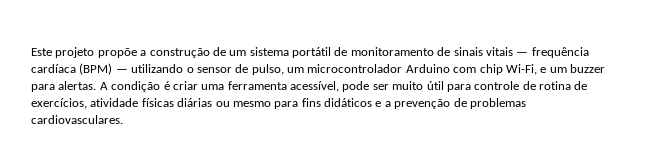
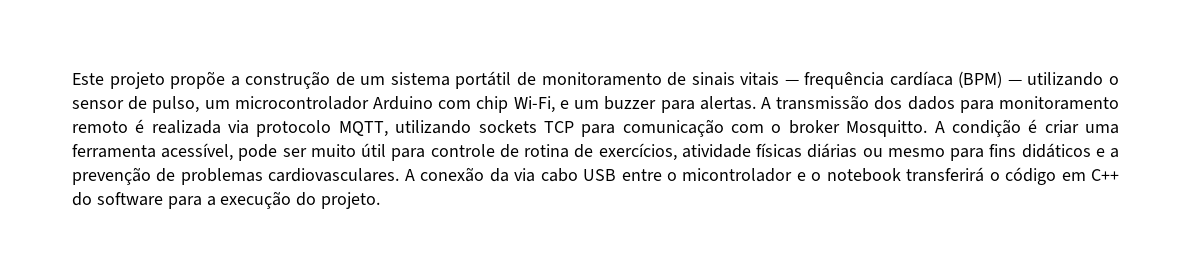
(108, 86) none -> [776,95,1119,113] [72,119,945,137] transmissão dos dados para monitoramento remoto é realizada via protocolo MQTT, utilizando sockets TCP para comunicação com o broker Mosquitto. A
(123, 119) none -> [404,167,1120,185] [72,191,381,209] A conexão da via cabo USB entre o micontrolador e o notebook transferirá o código em C++ do software para a execução do projeto.

